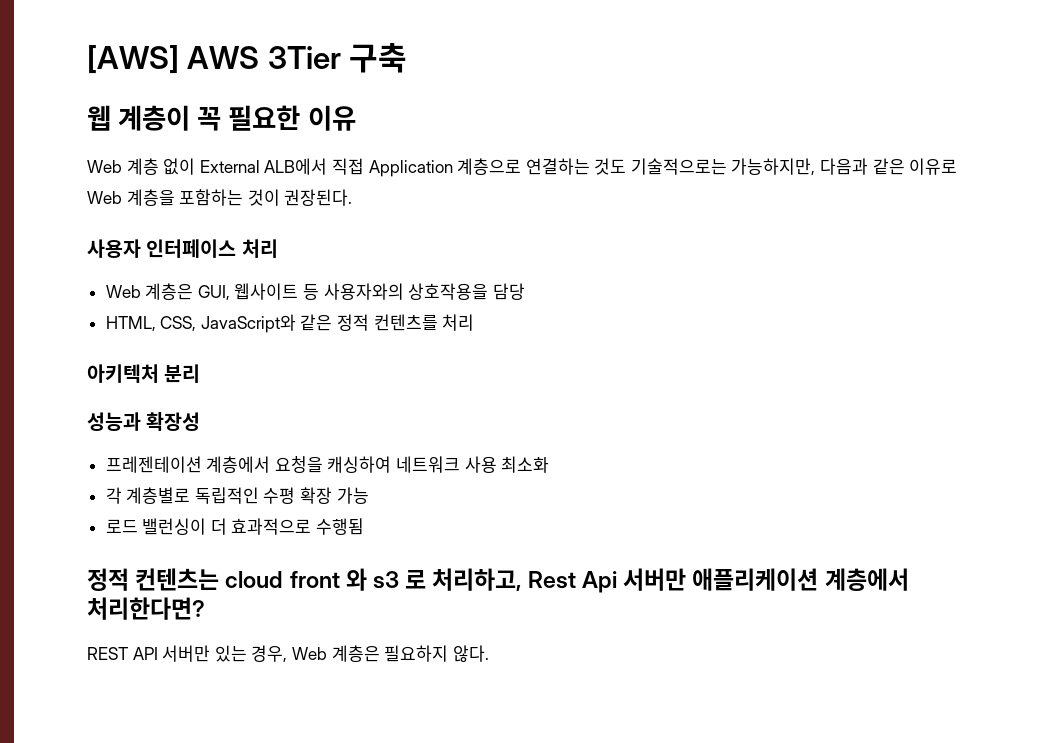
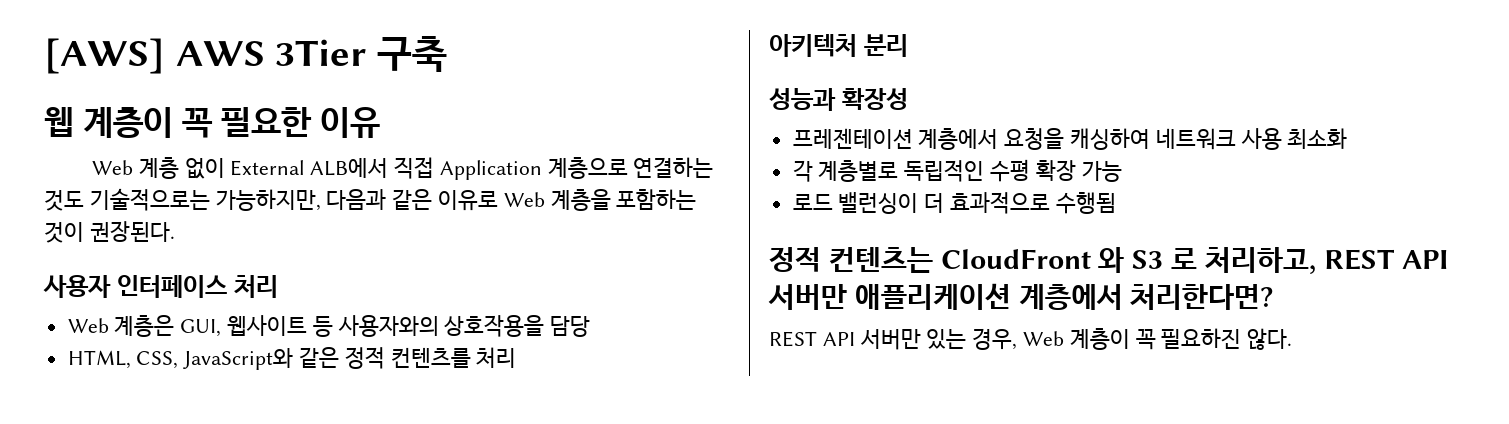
[225,568,617,593] cloud front 와 s3 로 처리하고, Rest Api -> [940,247,1449,274] CloudFront 와 S3 로 처리하고, REST API
[331,645,449,662] 계층은 필요하지 -> [1069,328,1242,350] 계층이 꼭 필요하진

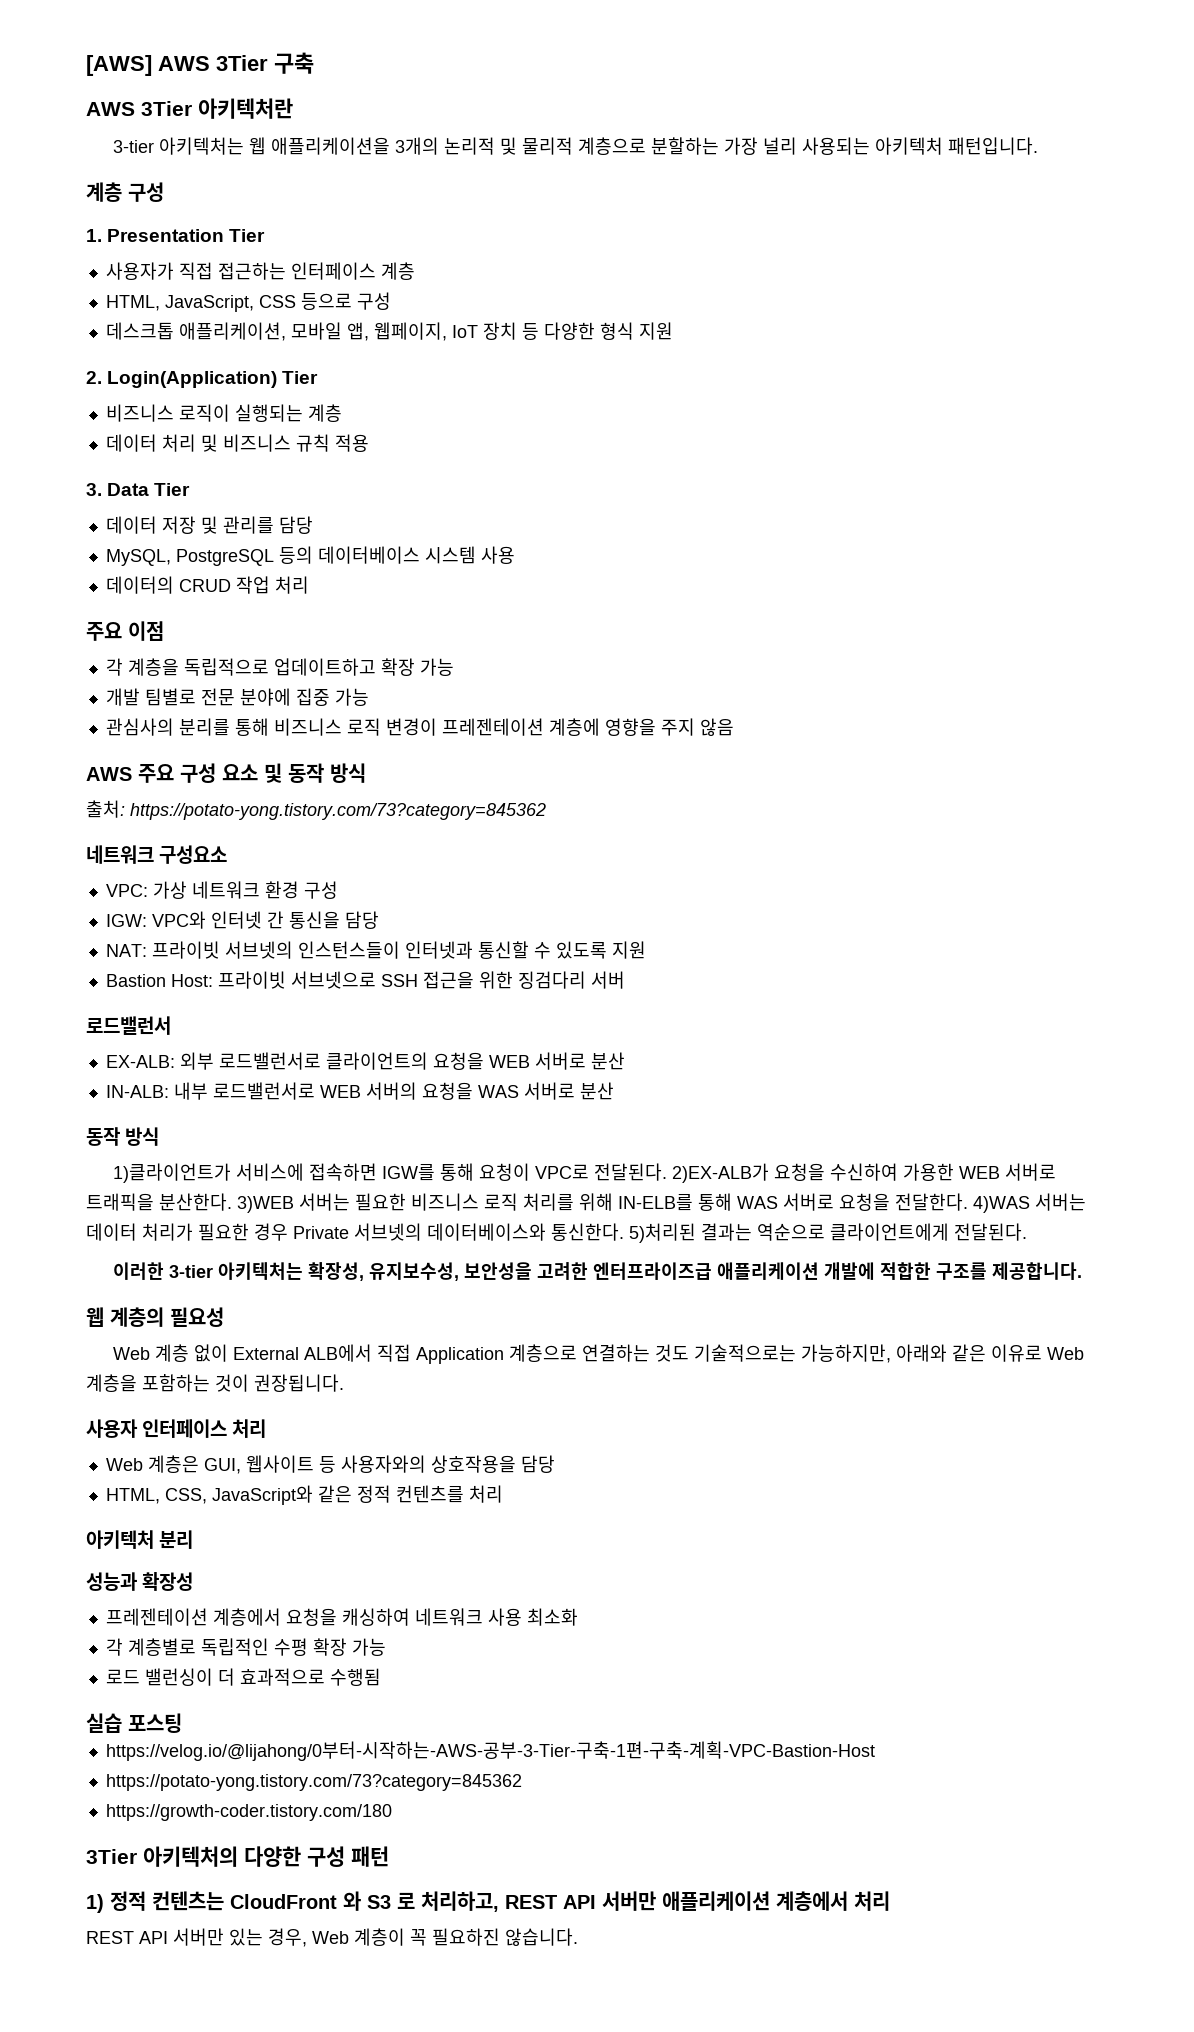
[44,107,381,138] 웹 계층이 꼭 필요한 이유 -> [86,98,293,119] [112,137,1038,155] [86,182,164,202] [86,229,266,242] [105,262,415,280] [105,292,391,312] [105,322,673,341] [86,371,319,388] [105,404,342,422] [105,434,369,452] [86,483,191,496] [105,516,313,534] [105,546,515,566] [105,576,309,594] [86,621,164,641] [105,658,454,676] [105,688,369,706] [105,718,734,736] [86,763,366,783] [86,800,546,820] [86,845,228,864] [105,881,338,899] [105,911,379,929] [105,941,646,959] [105,971,625,989] [86,1016,171,1035] [105,1052,625,1070] [105,1082,614,1100] [86,1127,160,1146] [112,1163,1056,1183] [86,1193,1086,1213] [86,1223,1027,1243] [112,1262,1082,1281] [86,1307,224,1327] AWS 3Tier 아키텍처란 // 3-tier 아키텍처는 웹 애플리케이션을 3개의 논리적 및 물리적 계층으로 분할하는 가장 널리 사용되는 아키텍처 패턴입니다. // 계층 구성 // 1. Presentation Tier // 사용자가 직접 접근하는 인터페이스 계층 // HTML, JavaScript, CSS 등으로 구성 // 데스크톱 애플리케이션, 모바일 앱, 웹페이지, IoT 장치 등 다양한 형식 지원 // 2. Login(Application) Tier // 비즈니스 로직이 실행되는 계층 // 데이터 처리 및 비즈니스 규칙 적용 // 3. Data Tier // 데이터 저장 및 관리를 담당 // MySQL, PostgreSQL 등의 데이터베이스 시스템 사용 // 데이터의 CRUD 작업 처리 // 주요 이점 // 각 계층을 독립적으로 업데이트하고 확장 가능 // 개발 팀별로 전문 분야에 집중 가능 // 관심사의 분리를 통해 비즈니스 로직 변경이 프레젠테이션 계층에 영향을 주지 않음 // AWS 주요 구성 요소 및 동작 방식 // 출처: https://potato-yong.tistory.com/73?category=845362 // 네트워크 구성요소 // VPC: 가상 네트워크 환경 구성 // IGW: VPC와 인터넷 간 통신을 담당 // NAT: 프라이빗 서브넷의 인스턴스들이 인터넷과 통신할 수 있도록 지원 // Bastion Host: 프라이빗 서브넷으로 SSH 접근을 위한 징검다리 서버 // 로드밸런서 // EX-ALB: 외부 로드밸런서로 클라이언트의 요청을 WEB 서버로 분산 // IN-ALB: 내부 로드밸런서로 WEB 서버의 요청을 WAS 서버로 분산 // 동작 방식 // 1)클라이언트가 서비스에 접속하면 IGW를 통해 요청이 VPC로 전달된다. 2)EX-ALB가 요청을 수신하여 가용한 WEB 서버로 트래픽을 분산한다. 3)WEB 서버는 필요한 비즈니스 로직 처리를 위해 IN-ELB를 통해 WAS 서버로 요청을 전달한다. 4)WAS 서버는 데이터 처리가 필요한 경우 Private 서브넷의 데이터베이스와 통신한다. 5)처리된 결과는 역순으로 클라이언트에게 전달된다. // 이러한 3-tier 아키텍처는 확장성, 유지보수성, 보안성을 고려한 엔터프라이즈급 애플리케이션 개발에 적합한 구조를 제공합니다. // 웹 계층의 필요성
[326,189,387,210] 다음과 -> [895,1344,947,1362] 아래와
[89,221,175,242] 권장된다. -> [254,1374,344,1392] 권장됩니다.
(1116, 203) none -> [86,1713,182,1733] [105,1741,875,1761] [105,1774,522,1791] [105,1804,392,1821] [86,1846,389,1867] [86,1894,104,1913] 실습 포스팅 // https://velog.io/@lijahong/0부터-시작하는-AWS-공부-3-Tier-구축-1편-구축-계획-VPC-Bastion-Host // https://potato-yong.tistory.com/73?category=845362 // https://growth-coder.tistory.com/180 // 3Tier 아키텍처의 다양한 구성 패턴 // 1)
[1130,284,1274,310] 처리한다면? -> [854,1891,890,1911] 처리
[1247,328,1293,350] 않다. -> [505,1928,578,1946] 않습니다.

